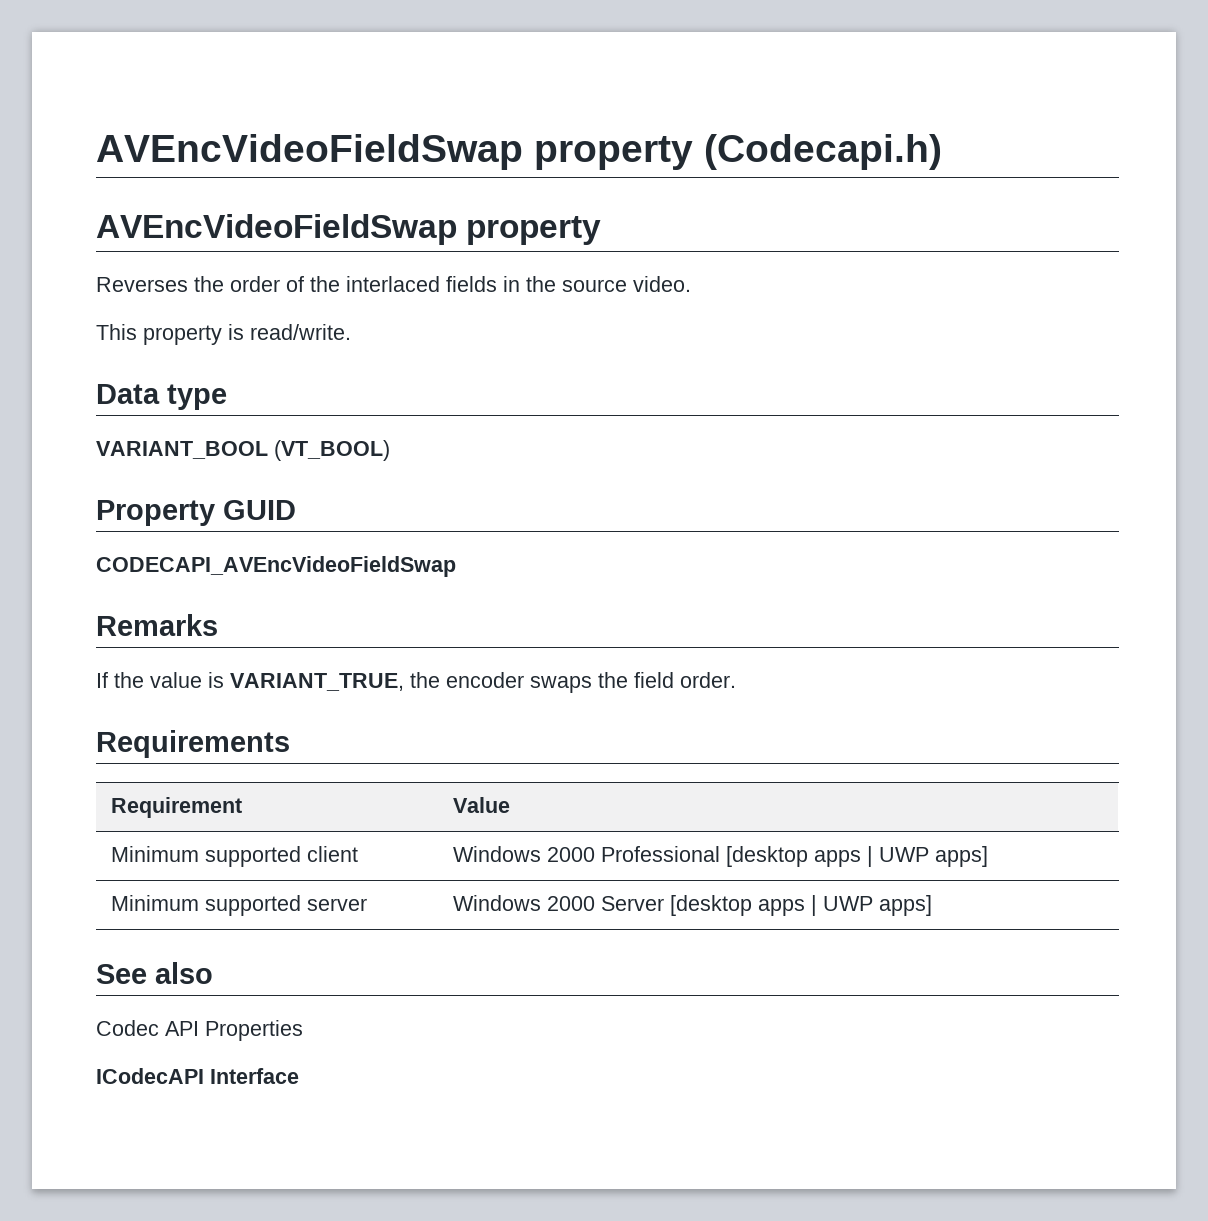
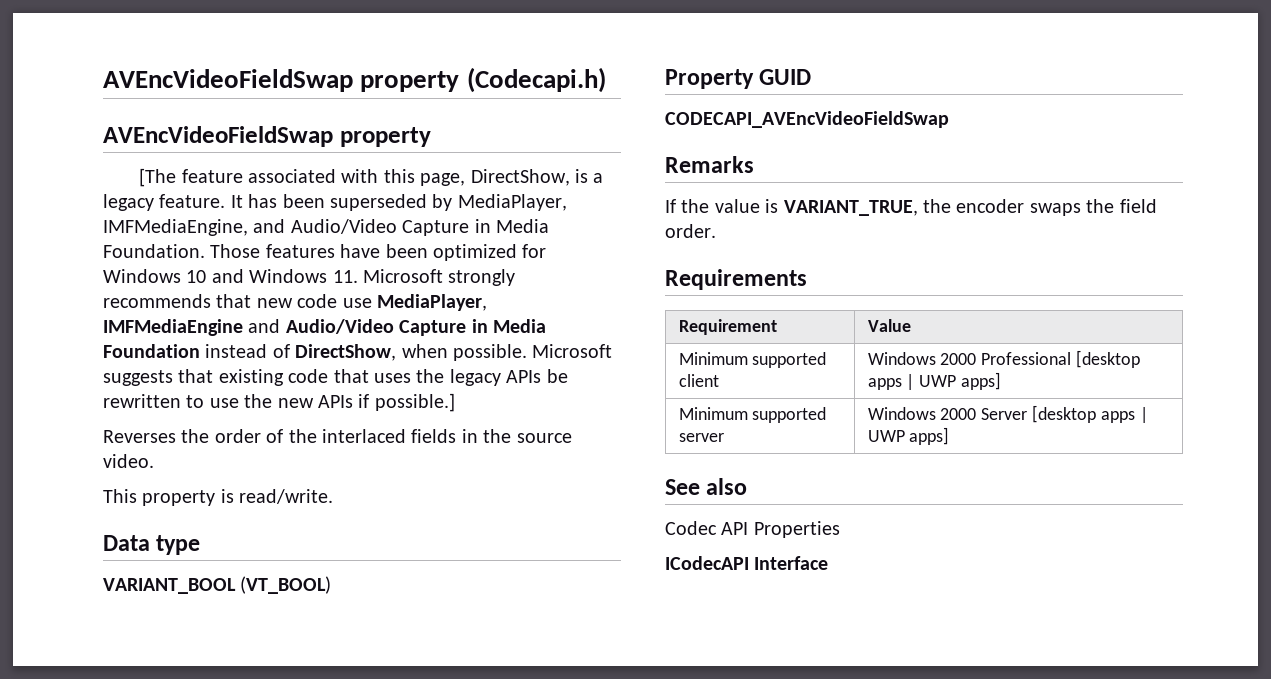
(602, 230) none -> [139,168,604,187] [103,194,567,211] [103,219,549,236] [103,244,547,261] [103,269,516,286] [103,294,487,311] [103,319,546,336] [103,344,613,361] [103,369,568,386] [103,393,455,412] // [The feature associated with this page, DirectShow, is a legacy feature. It has been superseded by MediaPlayer, IMFMediaEngine, and Audio/Video Capture in Media Foundation. Those features have been optimized for Windows 10 and Windows 11. Microsoft strongly recommends that new code use MediaPlayer, IMFMediaEngine and Audio/Video Capture in Media Foundation instead of DirectShow, when possible. Microsoft suggests that existing code that uses the legacy APIs be rewritten to use the new APIs if possible.]

